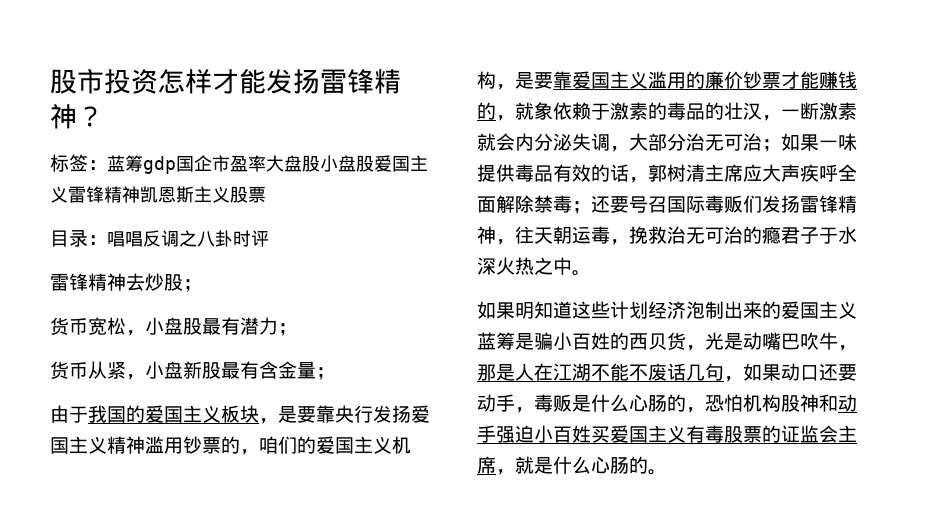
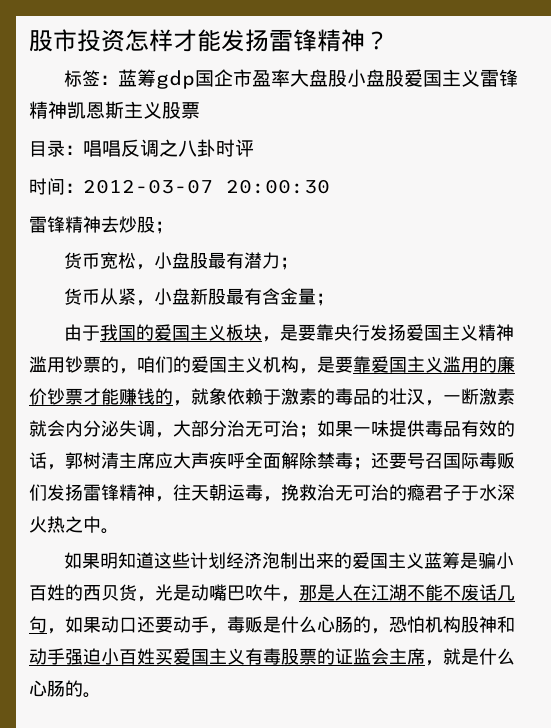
(269, 238) none -> [29,178,330,195] // 时间：2012-03-07 20:00:30

